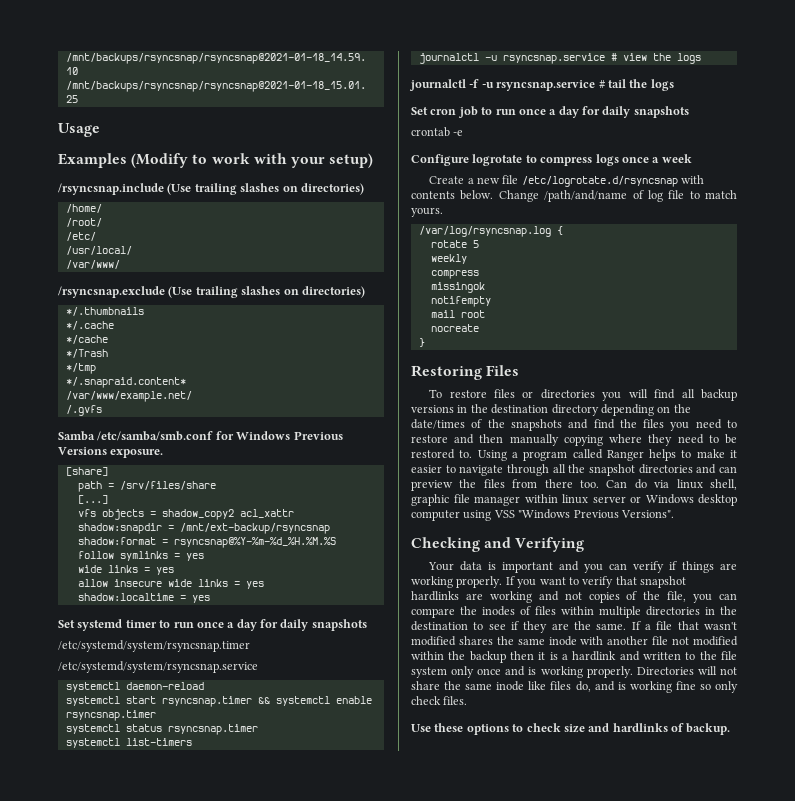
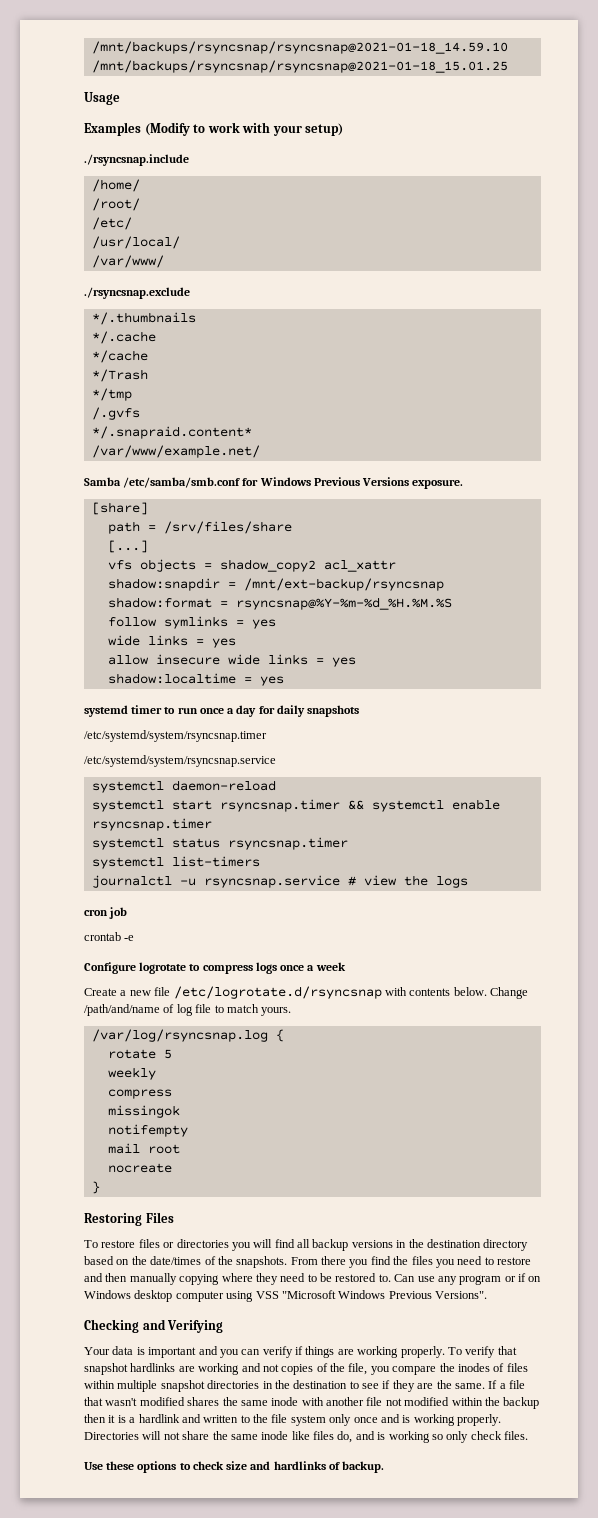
[58,183,364,195] /rsyncsnap.include (Use trailing slashes on directories) -> [84,154,189,166] ./rsyncsnap.include
[58,286,365,298] /rsyncsnap.exclude (Use trailing slashes on directories) -> [84,287,190,299] ./rsyncsnap.exclude
(96, 368) none -> [91,407,140,420] // /.gvfs
[65,405,102,416] // /.gvfs -> (260, 451) none
[58,620,75,628] Set -> (284, 681) none
[409,79,674,91] [411,106,689,118] journalctl -f -u rsyncsnap.service # tail the logs // Set cron job to run once a day for daily snapshots -> [84,907,128,919] cron job
[600,404,654,416] depending -> [84,1256,114,1265] based
[510,419,589,431] snapshots and -> [236,1256,369,1268] snapshots. From there you
[477,449,737,461] [411,464,737,476] [411,479,737,491] [411,494,641,506] Using a program called Ranger helps to make it easier to navigate through all the snapshot directories and can preview the files from there too. Can do via linux shell, graphic file manager within linux server or -> [394,1273,542,1285] Can use any program or if on
[518,509,571,519] "Windows -> [281,1290,386,1299] "Microsoft Windows
[505,576,579,588] If you want to -> [447,1347,462,1355] To
[719,593,737,600] can -> (390, 1370) none
(641, 612) none -> [160,1380,205,1392] snapshot
[675,681,696,690] fine -> (430, 1437) none

